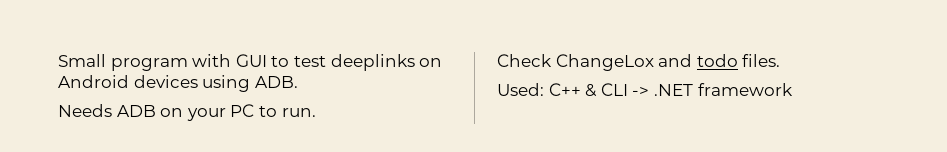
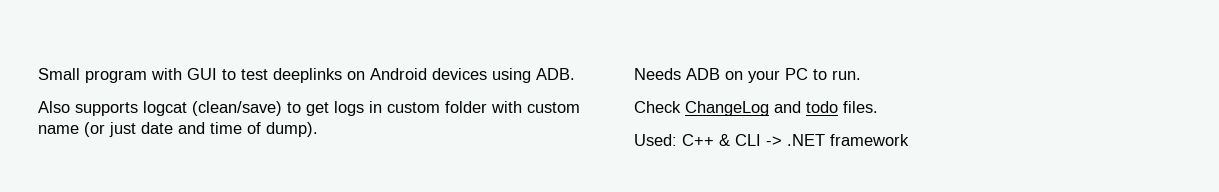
(298, 82) none -> [38,101,580,116] [38,122,318,137] // Also supports logcat (clean/save) to get logs in custom folder with custom name (or just date and time of dump).
[555,54,654,71] ChangeLox -> [685,101,769,116] ChangeLog

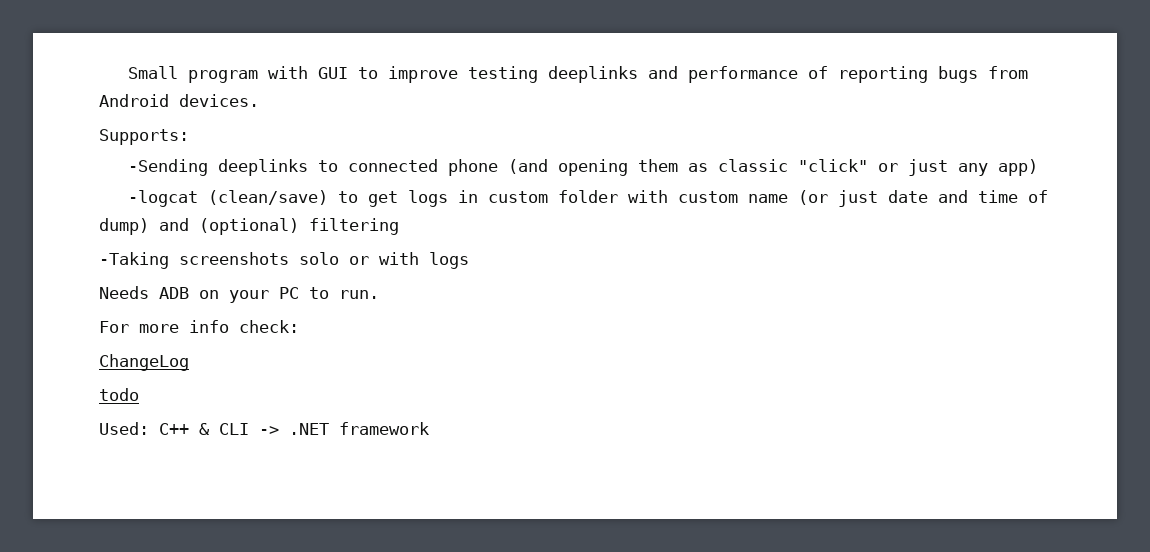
[241,68,575,83] [38,101,187,116] test deeplinks on Android devices using ADB. // Also supports logcat -> [388,66,1029,83] [99,94,259,107] [99,129,189,145] [128,159,1039,176] [128,190,199,207] improve testing deeplinks and performance of reporting bugs from Android devices. // Supports: // -Sending deeplinks to connected phone (and opening them as classic "click" or just any app) // -logcat
[266,122,318,137] dump). -> [99,218,399,235] [99,252,469,269] dump) and (optional) filtering // -Taking screenshots solo or with logs
[634,101,681,113] Check -> [99,320,299,333] For more info check: //
[774,101,801,113] and -> (189, 362) //
[843,101,878,113] files. -> (139, 394) none

